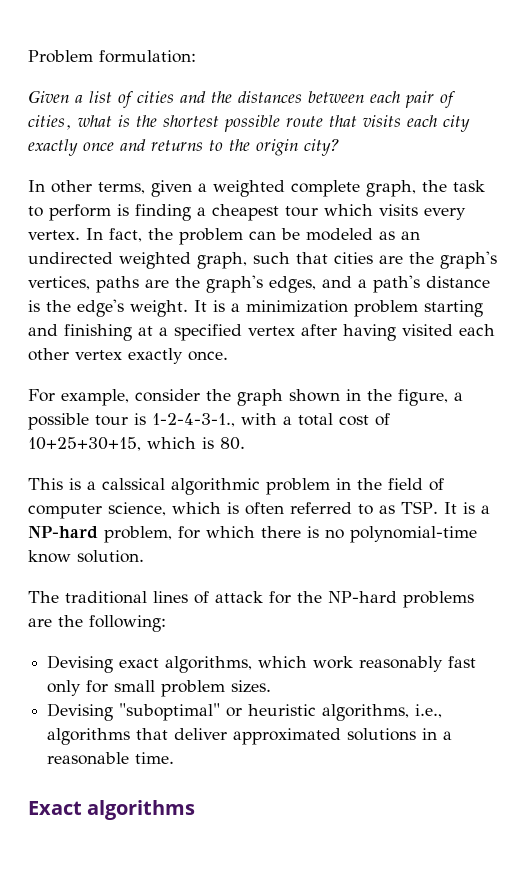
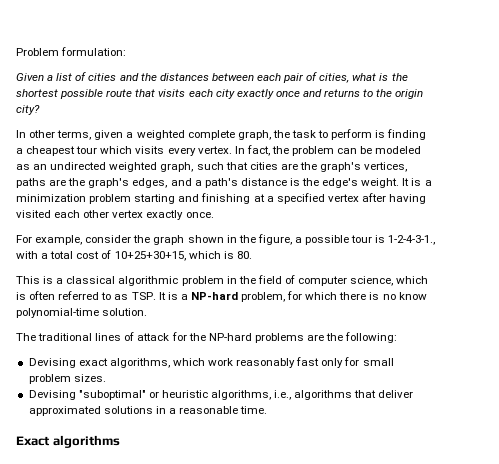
[102,478,165,490] calssical -> [66,276,116,284] classical
[350,526,477,543] [28,550,71,563] polynomial-time know -> [398,292,427,300] [16,308,99,318] know polynomial-time

